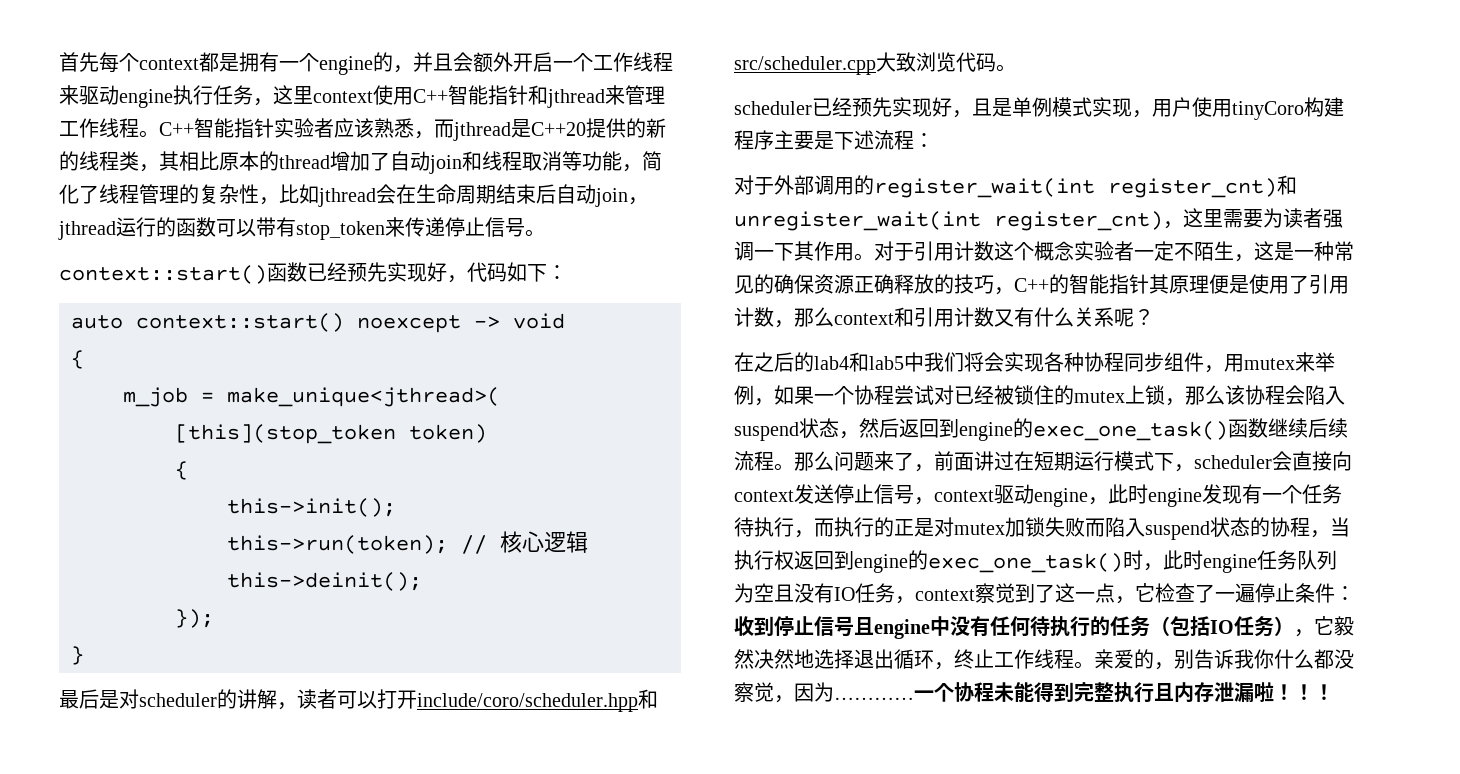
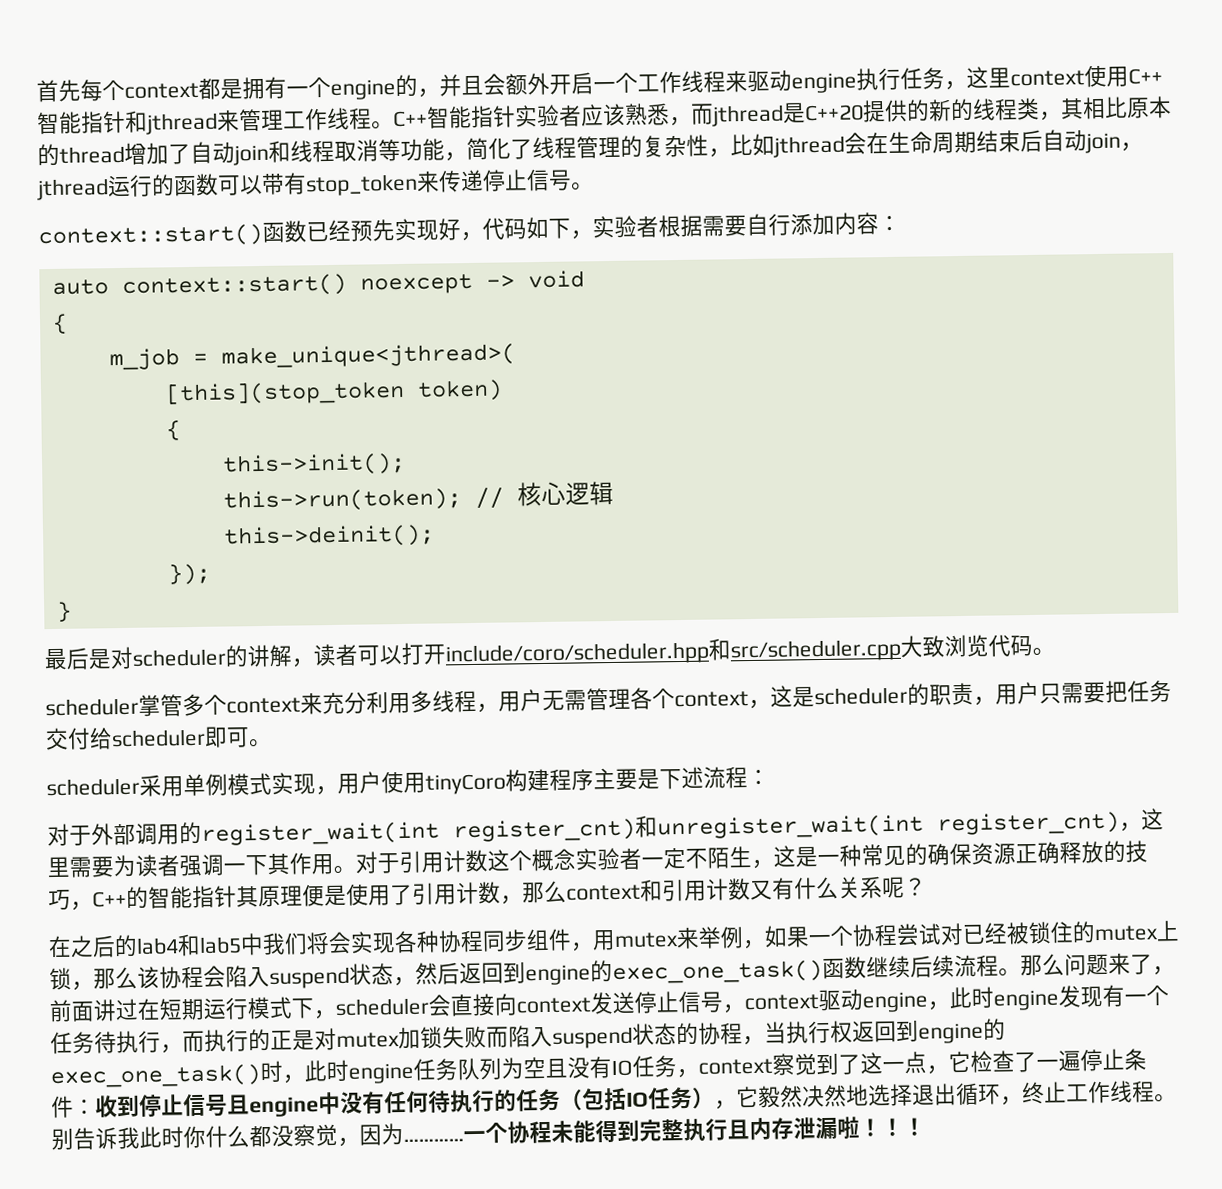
(547, 273) none -> [570,212,879,240] ，实验者根据需要自行添加内容
[812,97,1012,118] 已经预先实现好，且是 -> [138,679,1172,717] [45,726,272,751] [46,774,184,797] 掌管多个context来充分利用多线程，用户无需管理各个context，这是scheduler的职责，用户只需要把任务交付给scheduler即可。 // scheduler采用
[1094,649,1174,670] 亲爱的， -> (1177, 1098) none
(1254, 659) none -> [139,1126,184,1149] 此时

